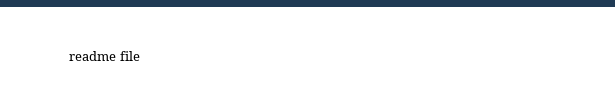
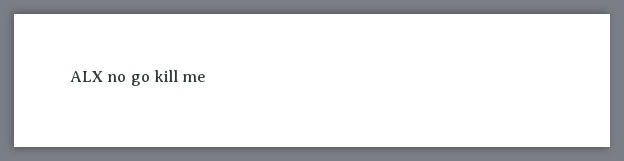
[69,51,140,61] readme file -> [70,70,207,86] ALX no go kill me

